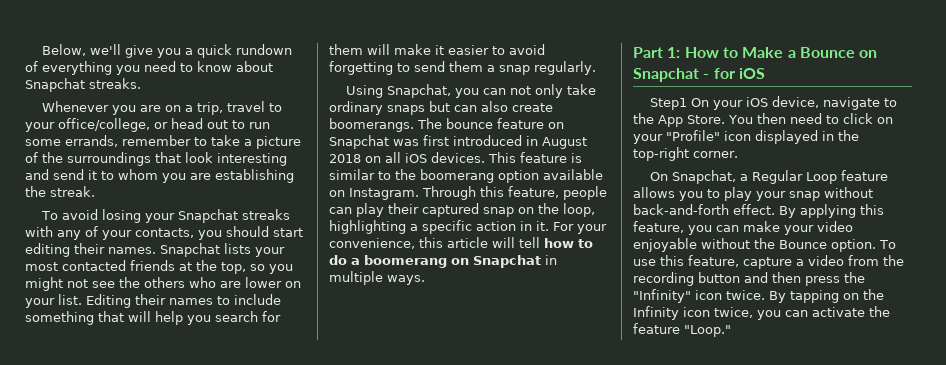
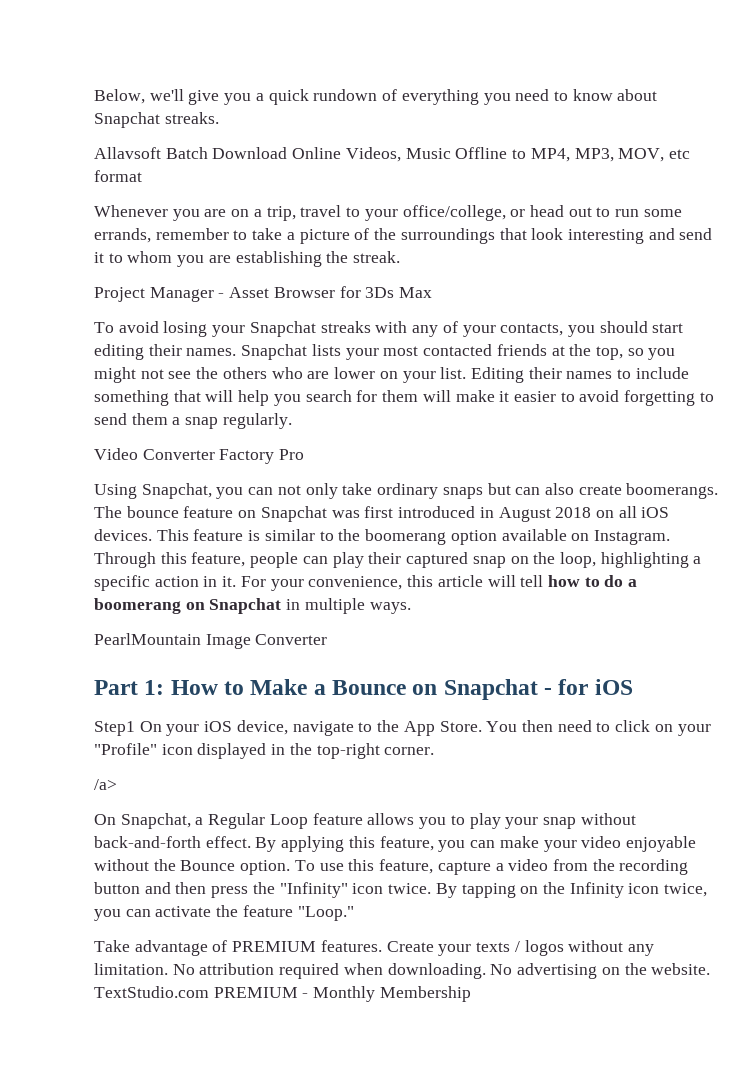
(141, 83) none -> [94,147,690,162] [94,170,142,182] // Allavsoft Batch Download Online Videos, Music Offline to MP4, MP3, MOV, etc format
(95, 191) none -> [94,286,433,302] // Project Manager - Asset Browser for 3Ds Max
(596, 68) none -> [94,448,305,464] // Video Converter Factory Pro
(425, 280) none -> [94,633,328,649] // PearlMountain Image Converter
(738, 154) none -> [94,779,117,790] // /a>
(731, 331) none -> [94,940,654,956] [94,963,711,979] [94,986,471,1002] // Take advantage of PREMIUM features. Create your texts / logos without any limitation. No attribution required when downloading. No advertising on the website. TextStudio.com PREMIUM - Monthly Membership

